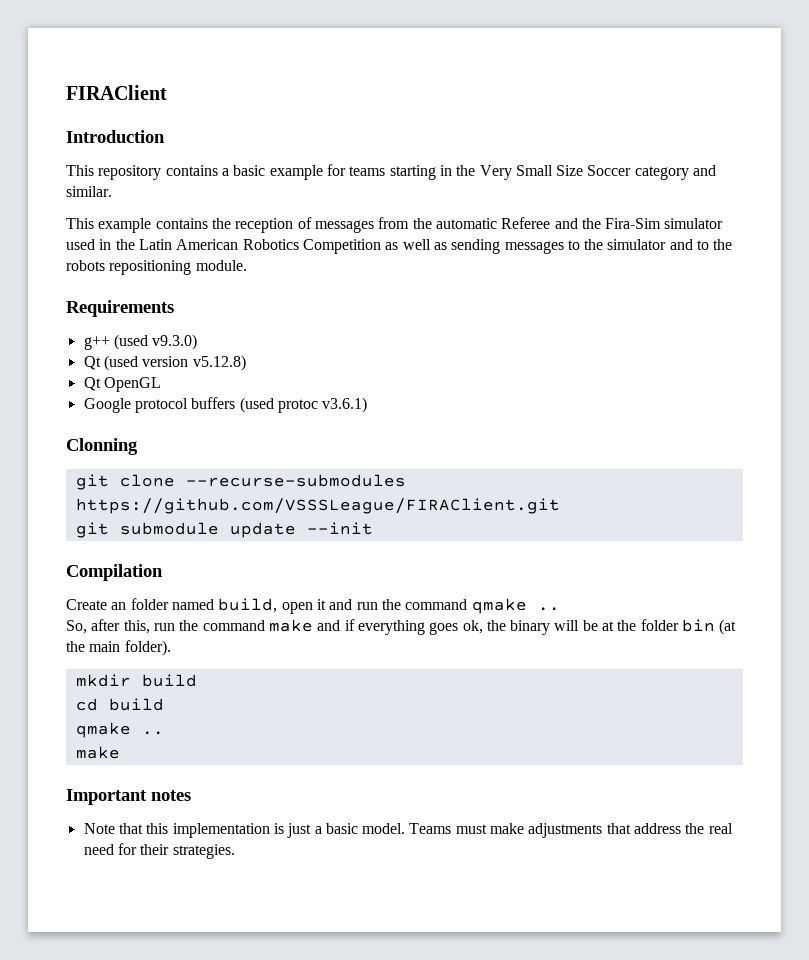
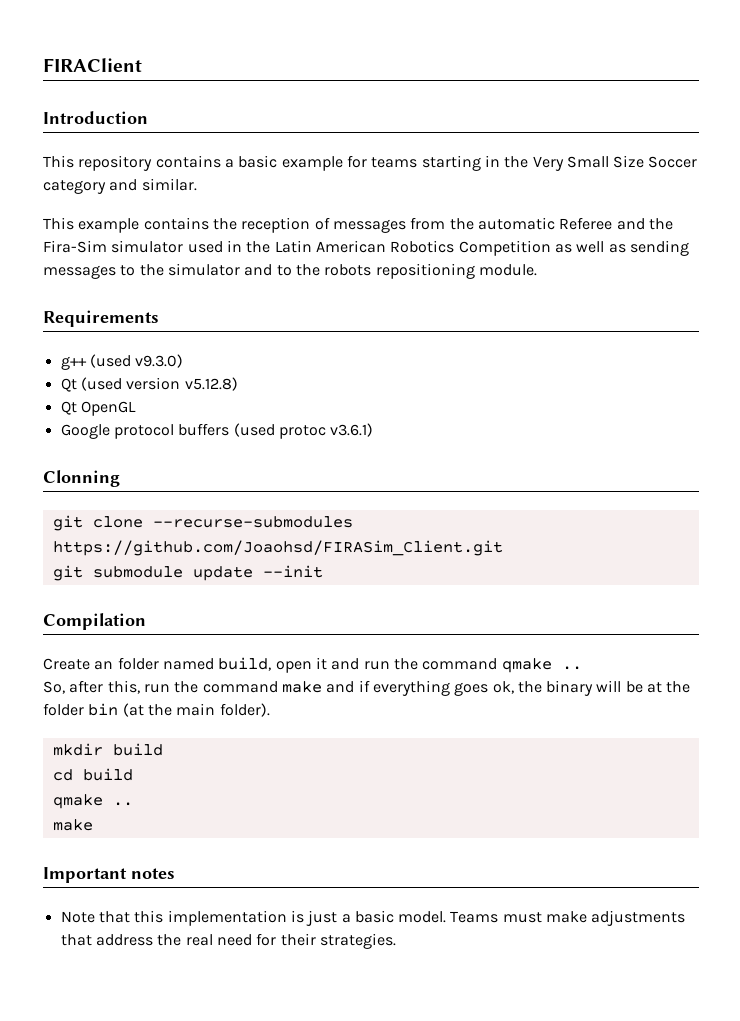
[75,498,560,514] https://github.com/VSSSLeague/FIRAClient.git -> [52,540,503,556] https://github.com/Joaohsd/FIRASim_Client.git

